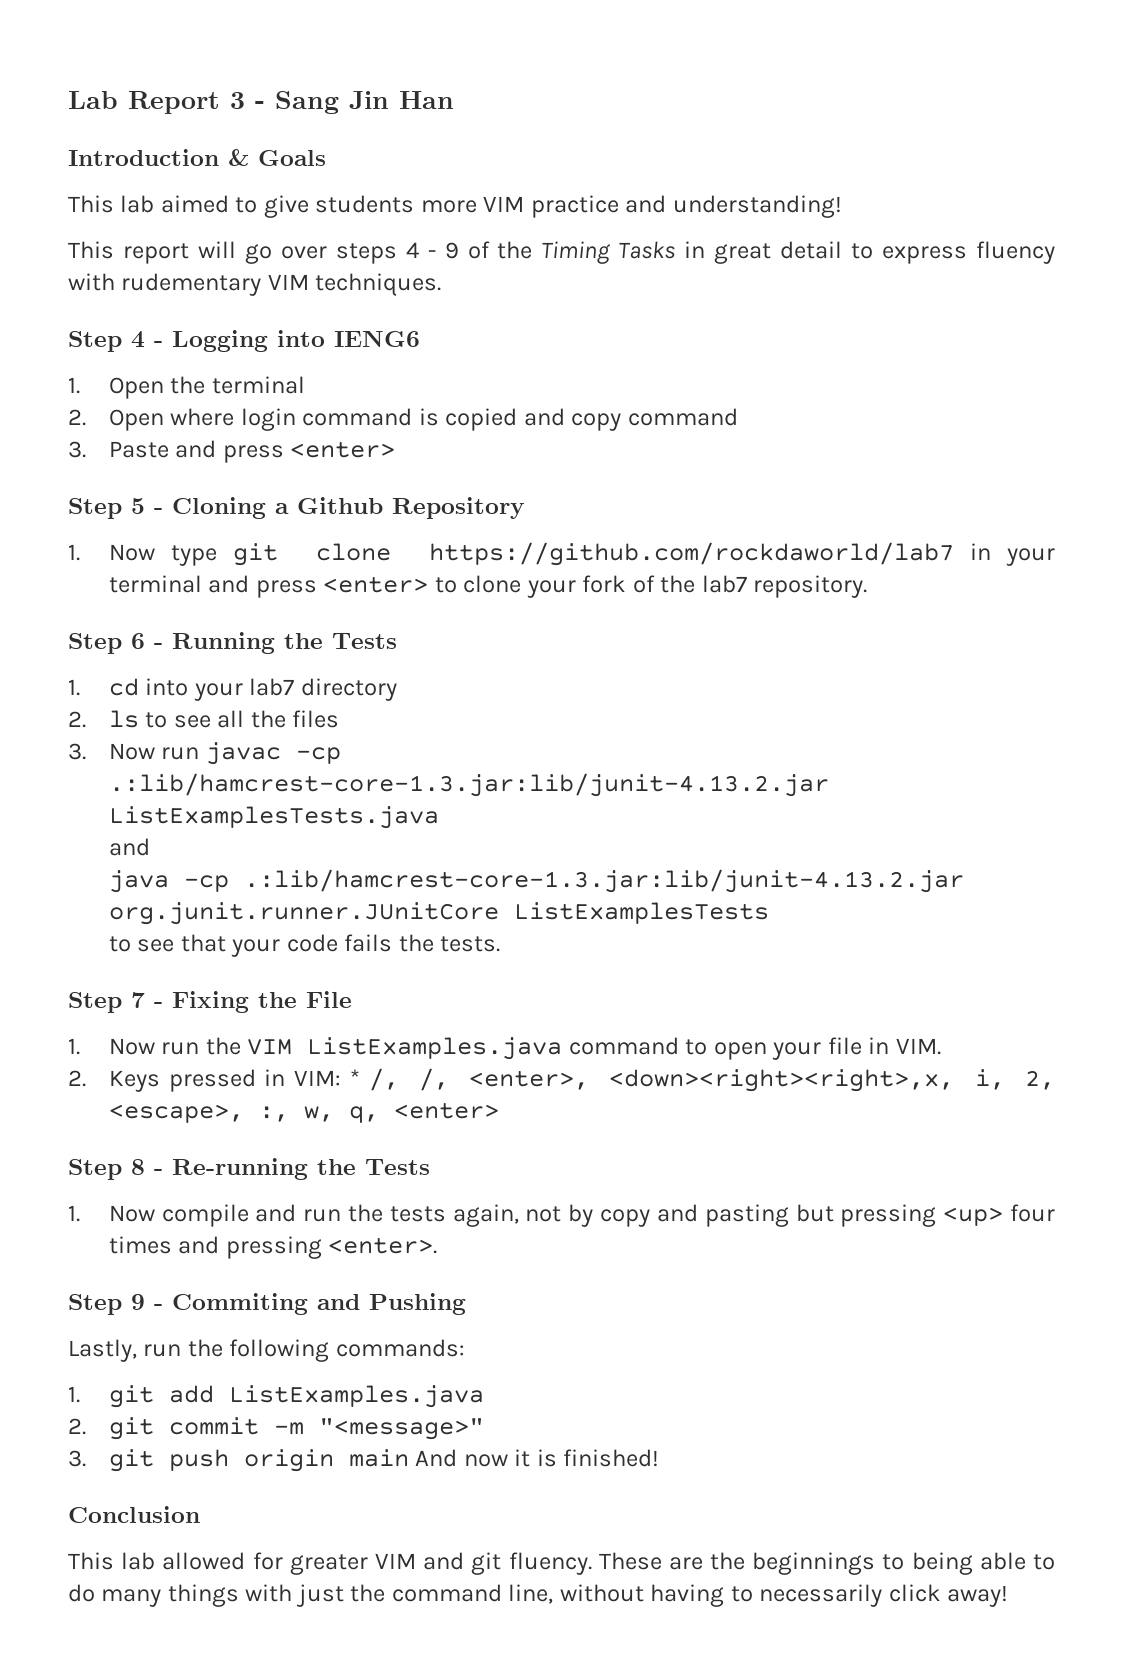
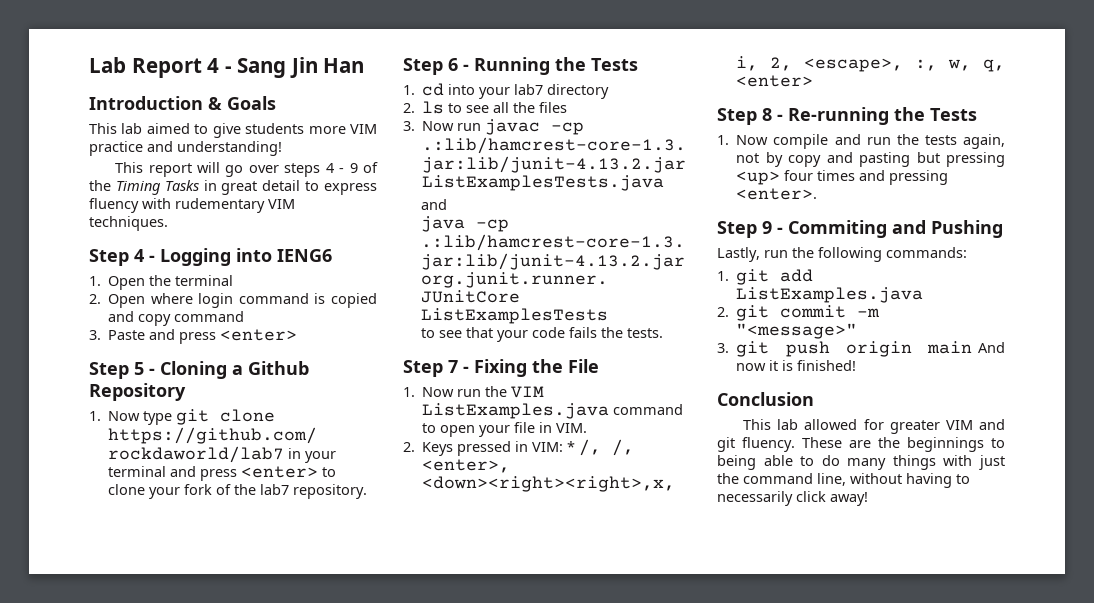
[230,92,245,109] 3 -> [207,58,220,73] 4

